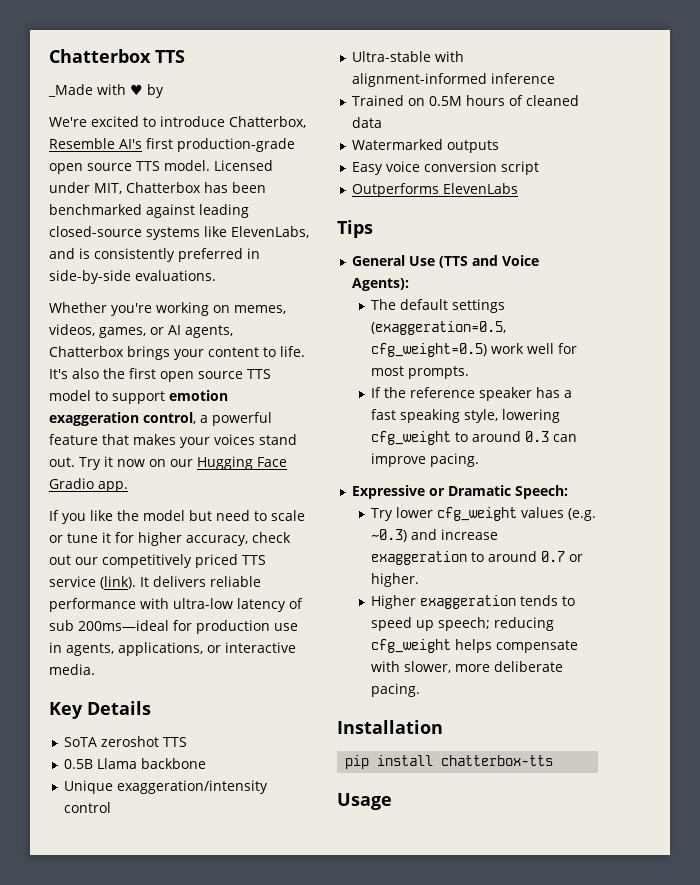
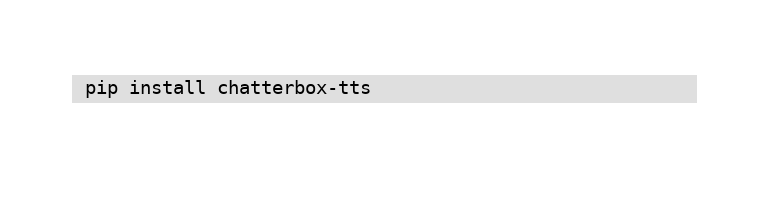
[49,49,185,63] [48,84,164,98] [49,116,306,128] [49,138,295,152] [49,160,273,174] [49,182,266,194] [49,204,249,218] [49,226,309,240] [49,248,260,262] [49,270,216,284] [49,302,286,316] [49,324,233,338] [49,346,305,360] [49,368,271,382] [49,390,228,404] [49,412,272,426] [49,434,297,448] [49,456,287,470] [49,478,128,492] [49,510,305,524] [49,532,291,546] [49,554,266,568] [49,576,261,589] [49,598,303,612] [49,620,298,634] [49,642,296,656] [49,664,95,675] [49,701,151,719] [64,736,188,747] [64,758,207,769] [64,780,269,794] [64,802,112,813] [352,51,465,62] [352,73,556,87] [352,95,580,106] [352,117,383,128] [352,139,500,153] [352,161,540,175] [352,183,519,197] [337,220,373,238] [352,255,540,268] [352,278,410,291] [371,299,506,313] [371,321,507,335] [371,343,578,357] [371,366,470,379] [371,387,573,401] [371,409,561,423] [371,431,578,445] [371,453,480,467] [352,485,569,499] [371,507,597,521] [371,529,499,542] [371,551,584,565] [371,573,420,587] [371,595,576,609] [371,617,555,631] [371,639,579,653] [371,661,564,673] [371,683,421,697] [337,720,443,734] Chatterbox TTS // _Made with ♥ by // We're excited to introduce Chatterbox, Resemble AI's first production-grade open source TTS model. Licensed under MIT, Chatterbox has been benchmarked against leading closed-source systems like ElevenLabs, and is consistently preferred in side-by-side evaluations. // Whether you're working on memes, videos, games, or AI agents, Chatterbox brings your content to life. It's also the first open source TTS model to support emotion exaggeration control, a powerful feature that makes your voices stand out. Try it now on our Hugging Face Gradio app. // If you like the model but need to scale or tune it for higher accuracy, check out our competitively priced TTS service (link). It delivers reliable performance with ultra-low latency of sub 200ms—ideal for production use in agents, applications, or interactive media. // Key Details // SoTA zeroshot TTS // 0.5B Llama backbone // Unique exaggeration/intensity control // Ultra-stable with alignment-informed inference // Trained on 0.5M hours of cleaned data // Watermarked outputs // Easy voice conversion script // Outperforms ElevenLabs // Tips // General Use (TTS and Voice Agents): // The default settings (exaggeration=0.5, cfg_weight=0.5) work well for most prompts. // If the reference speaker has a fast speaking style, lowering cfg_weight to around 0.3 can improve pacing. // Expressive or Dramatic Speech: // Try lower cfg_weight values (e.g. ~0.3) and increase exaggeration to around 0.7 or higher. // Higher exaggeration tends to speed up speech; reducing cfg_weight helps compensate with slower, more deliberate pacing. // Installation // -> (84, 89) none
[337,793,392,810] // Usage -> (371, 87) none

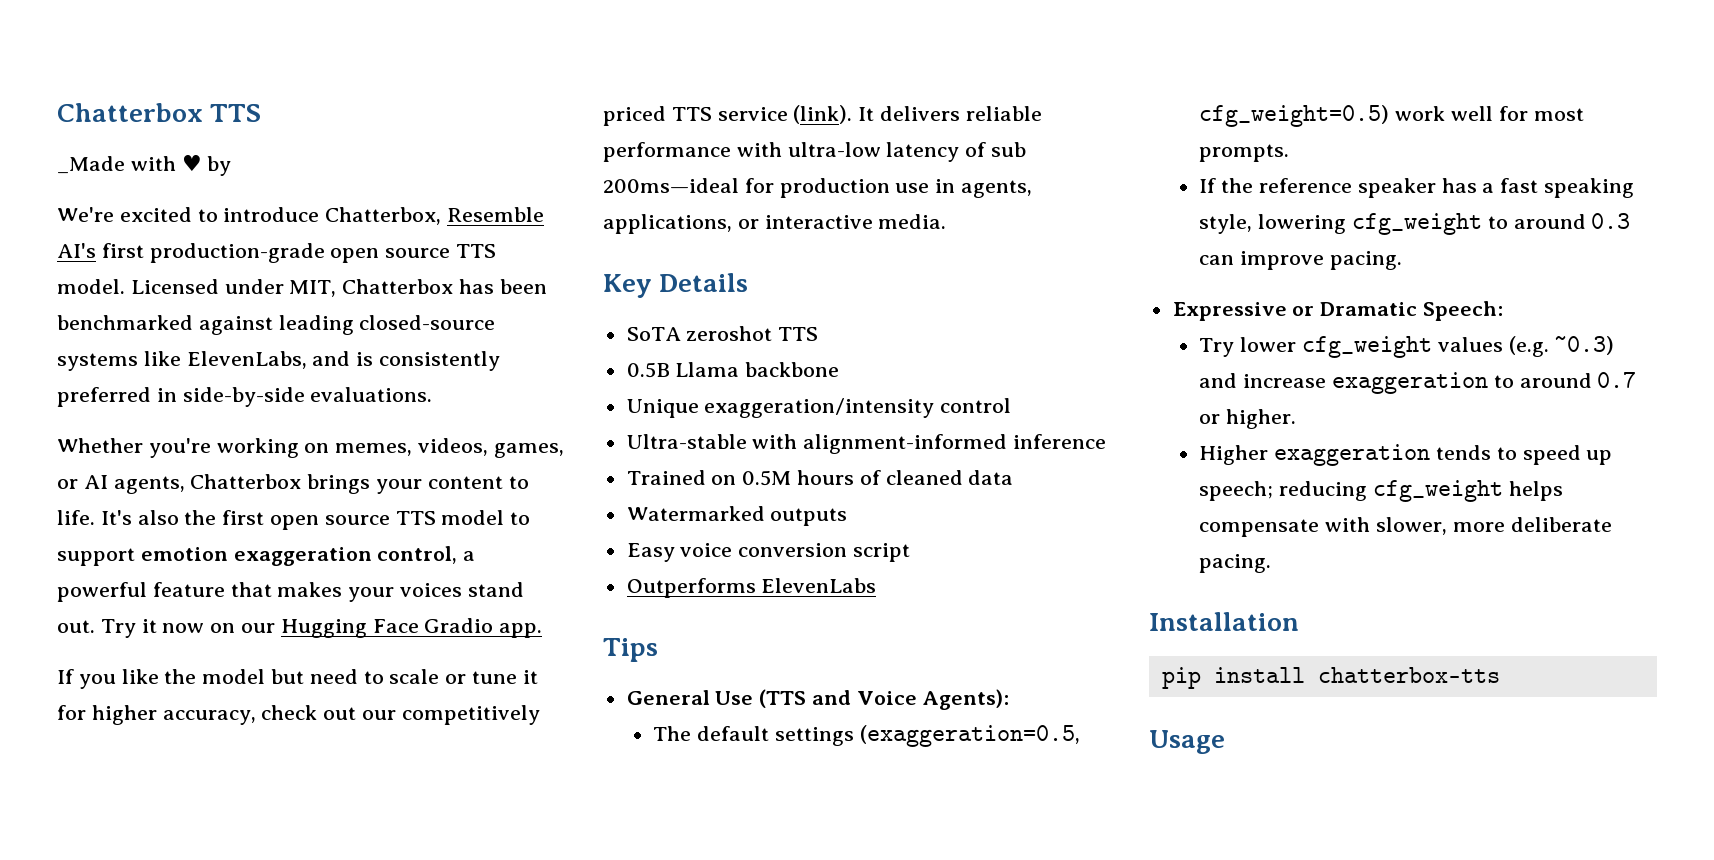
(84, 89) none -> [57,103,262,122] [57,154,232,176] [57,207,545,225] [57,243,497,263] [57,279,547,297] [57,315,496,335] [57,351,501,371] [57,387,433,407] [57,438,564,458] [57,474,529,494] [57,510,531,530] [57,546,476,566] [57,582,524,602] [57,618,543,638] [57,669,538,689] [57,705,540,725] [603,105,1042,126] [603,142,1027,162] [603,178,1033,198] [603,214,947,234] [603,273,749,298] [626,326,819,341] [626,362,840,378] [626,398,1012,418] [626,434,1107,454] [626,470,1014,486] [626,506,848,526] [626,543,911,562] [626,578,877,598] [603,638,658,662] [626,689,1009,710] [653,725,1080,747] [1199,105,1584,127] [1199,144,1290,162] [1199,178,1635,198] [1199,213,1631,235] [1199,251,1403,270] [1172,301,1504,321] [1199,336,1615,358] [1199,372,1637,394] [1199,409,1297,429] [1199,444,1613,466] [1199,480,1563,502] [1199,517,1612,537] [1199,554,1272,573] [1149,612,1299,631] Chatterbox TTS // _Made with ♥ by // We're excited to introduce Chatterbox, Resemble AI's first production-grade open source TTS model. Licensed under MIT, Chatterbox has been benchmarked against leading closed-source systems like ElevenLabs, and is consistently preferred in side-by-side evaluations. // Whether you're working on memes, videos, games, or AI agents, Chatterbox brings your content to life. It's also the first open source TTS model to support emotion exaggeration control, a powerful feature that makes your voices stand out. Try it now on our Hugging Face Gradio app. // If you like the model but need to scale or tune it for higher accuracy, check out our competitively priced TTS service (link). It delivers reliable performance with ultra-low latency of sub 200ms—ideal for production use in agents, applications, or interactive media. // Key Details // SoTA zeroshot TTS // 0.5B Llama backbone // Unique exaggeration/intensity control // Ultra-stable with alignment-informed inference // Trained on 0.5M hours of cleaned data // Watermarked outputs // Easy voice conversion script // Outperforms ElevenLabs // Tips // General Use (TTS and Voice Agents): // The default settings (exaggeration=0.5, cfg_weight=0.5) work well for most prompts. // If the reference speaker has a fast speaking style, lowering cfg_weight to around 0.3 can improve pacing. // Expressive or Dramatic Speech: // Try lower cfg_weight values (e.g. ~0.3) and increase exaggeration to around 0.7 or higher. // Higher exaggeration tends to speed up speech; reducing cfg_weight helps compensate with slower, more deliberate pacing. // Installation //
(371, 87) none -> [1149,730,1225,754] // Usage

